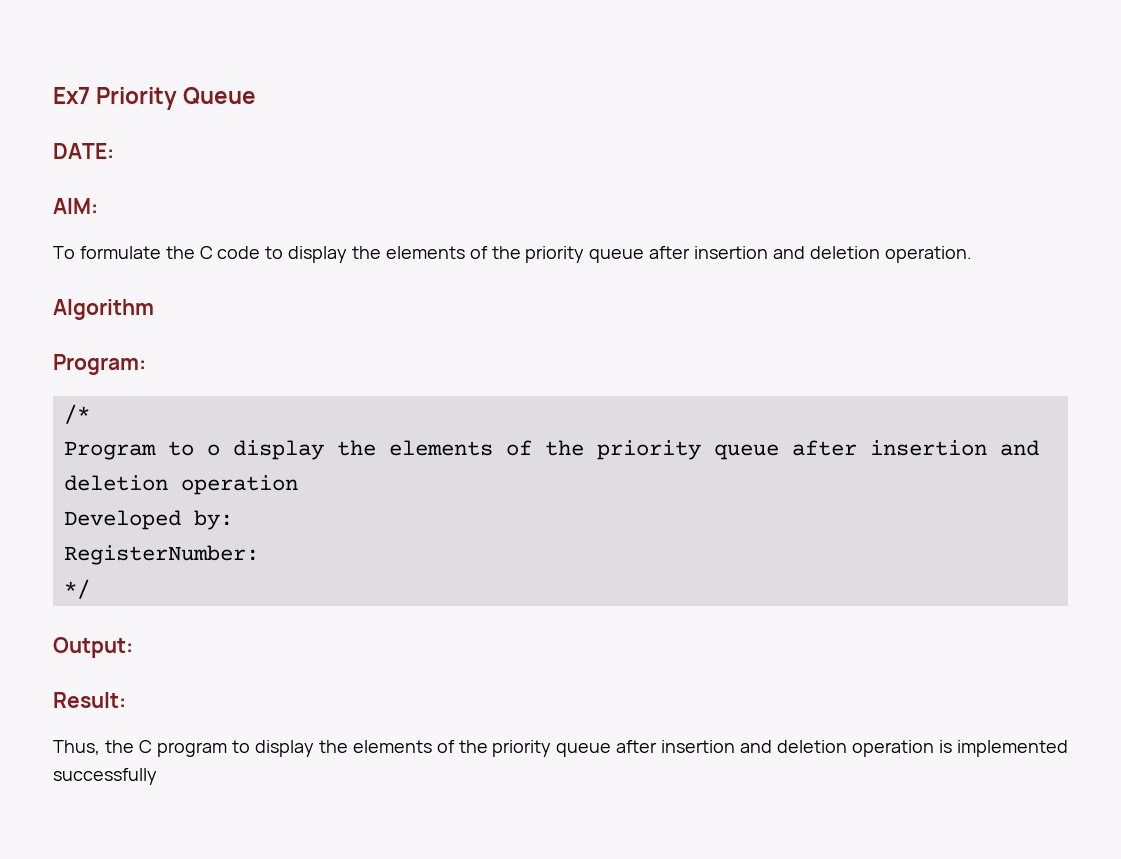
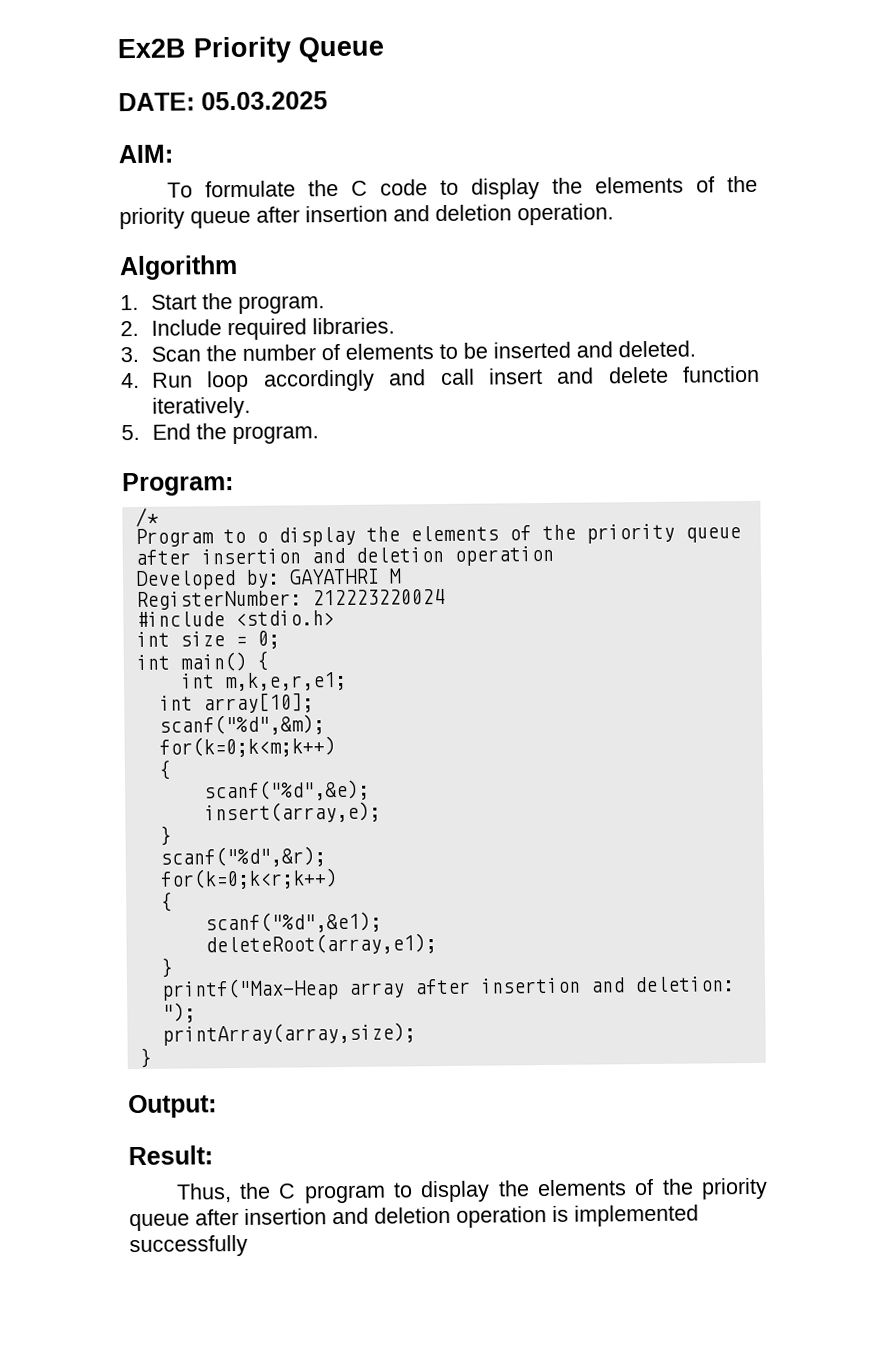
[53,87,90,104] Ex7 -> [117,38,186,59] Ex2B
(114, 151) none -> [201,91,328,111] 05.03.2025
(154, 309) none -> [120,293,326,314] [120,317,396,341] [120,340,697,363] [121,365,761,393] [152,396,252,419] [121,423,320,445] // 1. Start the program. // 2. Include required libraries. // 3. Scan the number of elements to be inserted and deleted. // 4. Run loop accordingly and call insert and delete function iteratively. // 5. End the program.
(233, 520) none -> [288,568,402,585] GAYATHRI M
[63,579,90,599] // */ -> [311,588,445,606] [135,610,335,628] [135,630,280,649] [135,650,269,672] [179,671,347,692] [158,692,314,714] [158,714,325,736] [158,736,336,758] [158,759,172,780] [203,779,370,802] [203,801,381,824] [159,825,172,846] [159,846,326,868] [159,868,338,890] [160,891,173,912] [204,911,382,934] [204,933,437,956] [160,957,173,978] [160,976,735,1001] [161,1002,196,1023] [161,1022,416,1046] [139,1047,152,1068] 212223220024 // #include <stdio.h> // int size = 0; // int main() { // int m,k,e,r,e1; // int array[10]; // scanf("%d",&m); // for(k=0;k<m;k++) // { // scanf("%d",&e); // insert(array,e); // } // scanf("%d",&r); // for(k=0;k<r;k++) // { // scanf("%d",&e1); // deleteRoot(array,e1); // } // printf("Max-Heap array after insertion and deletion: "); // printArray(array,size); // }

